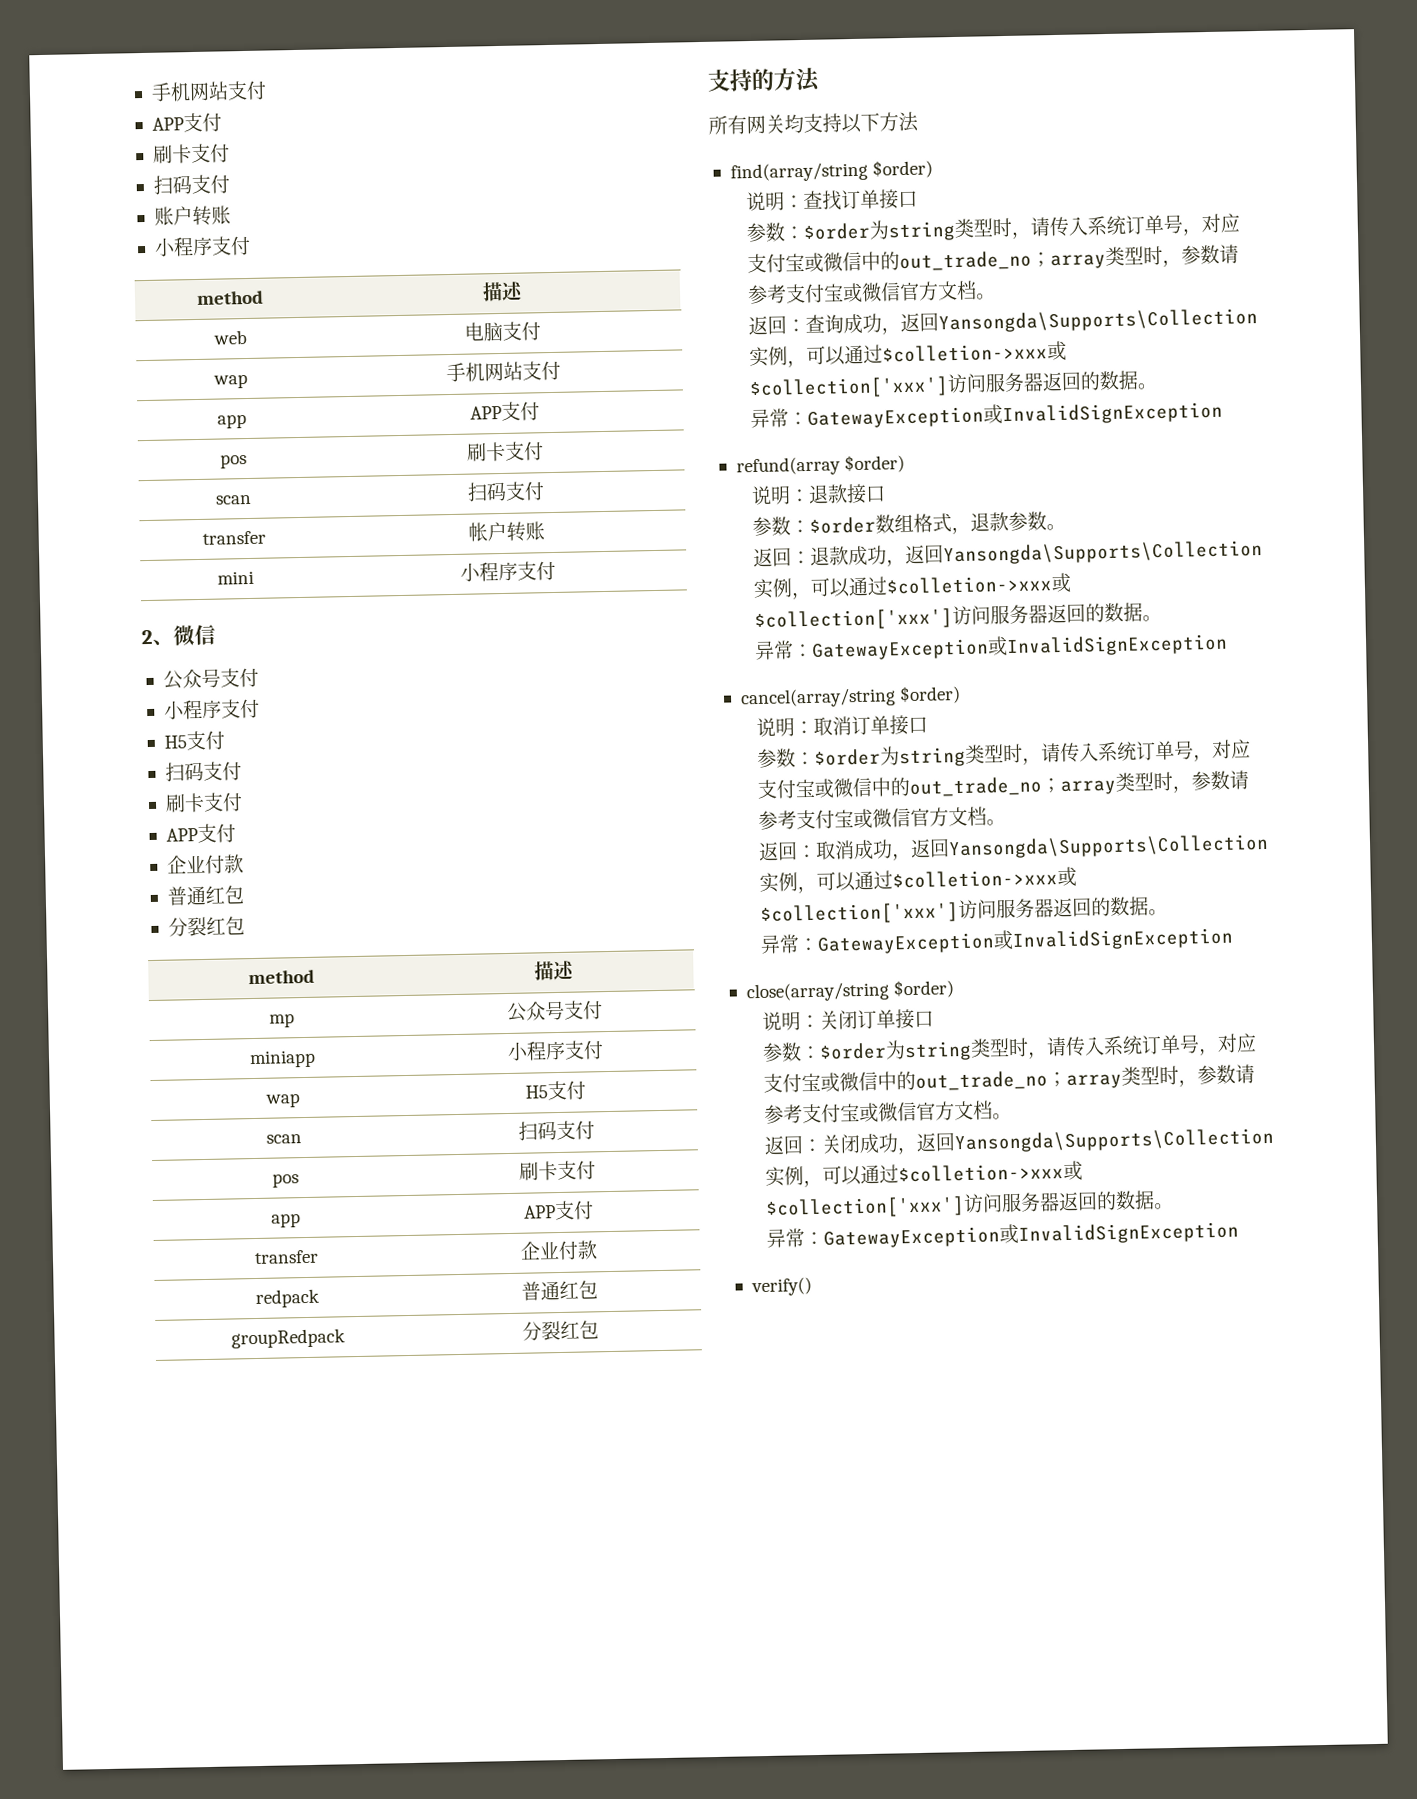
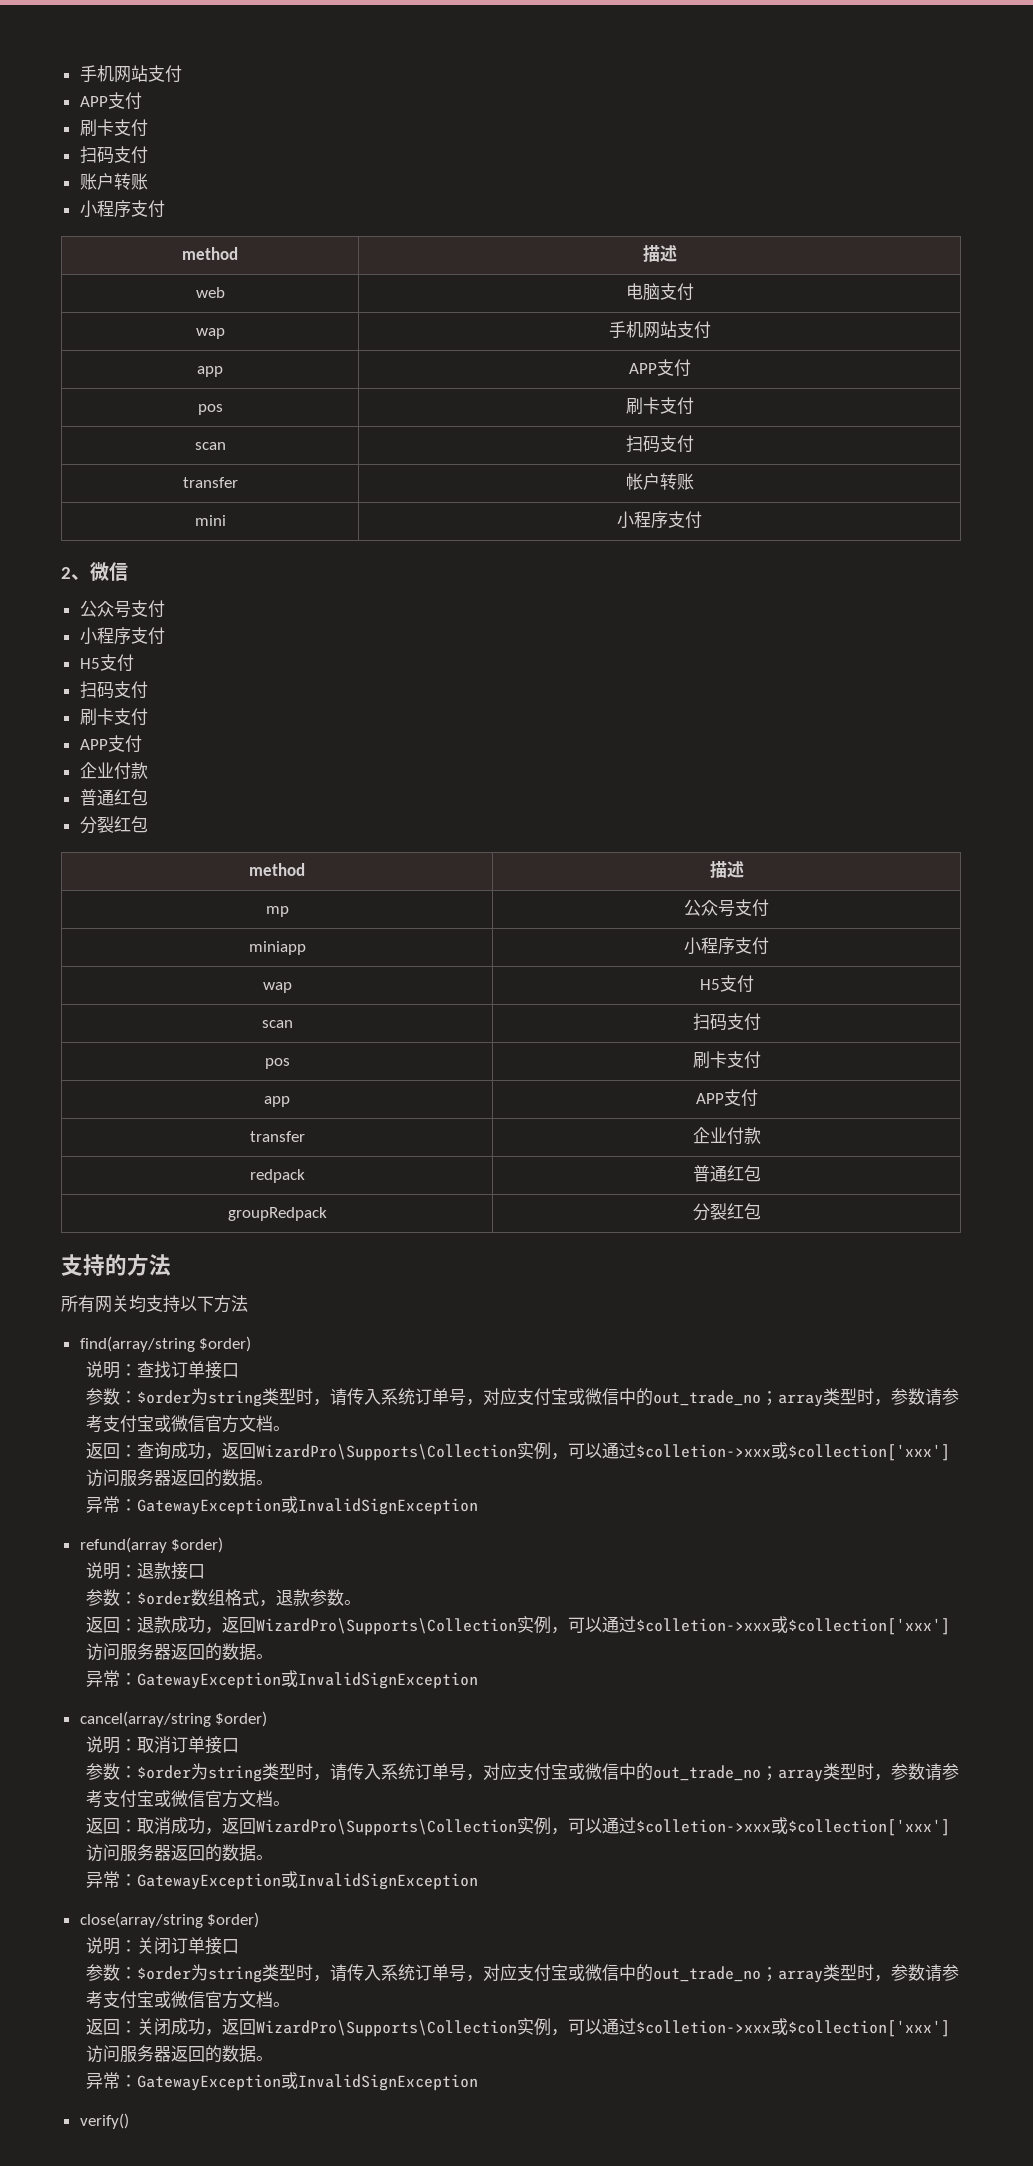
[938,308,1259,334] Yansongda\Supports\Collection -> [255,1444,517,1461] WizardPro\Supports\Collection
[943,539,1264,566] Yansongda\Supports\Collection -> [255,1618,517,1635] WizardPro\Supports\Collection
[948,833,1270,860] Yansongda\Supports\Collection -> [255,1819,517,1836] WizardPro\Supports\Collection
[954,1127,1275,1154] Yansongda\Supports\Collection -> [255,2020,517,2037] WizardPro\Supports\Collection

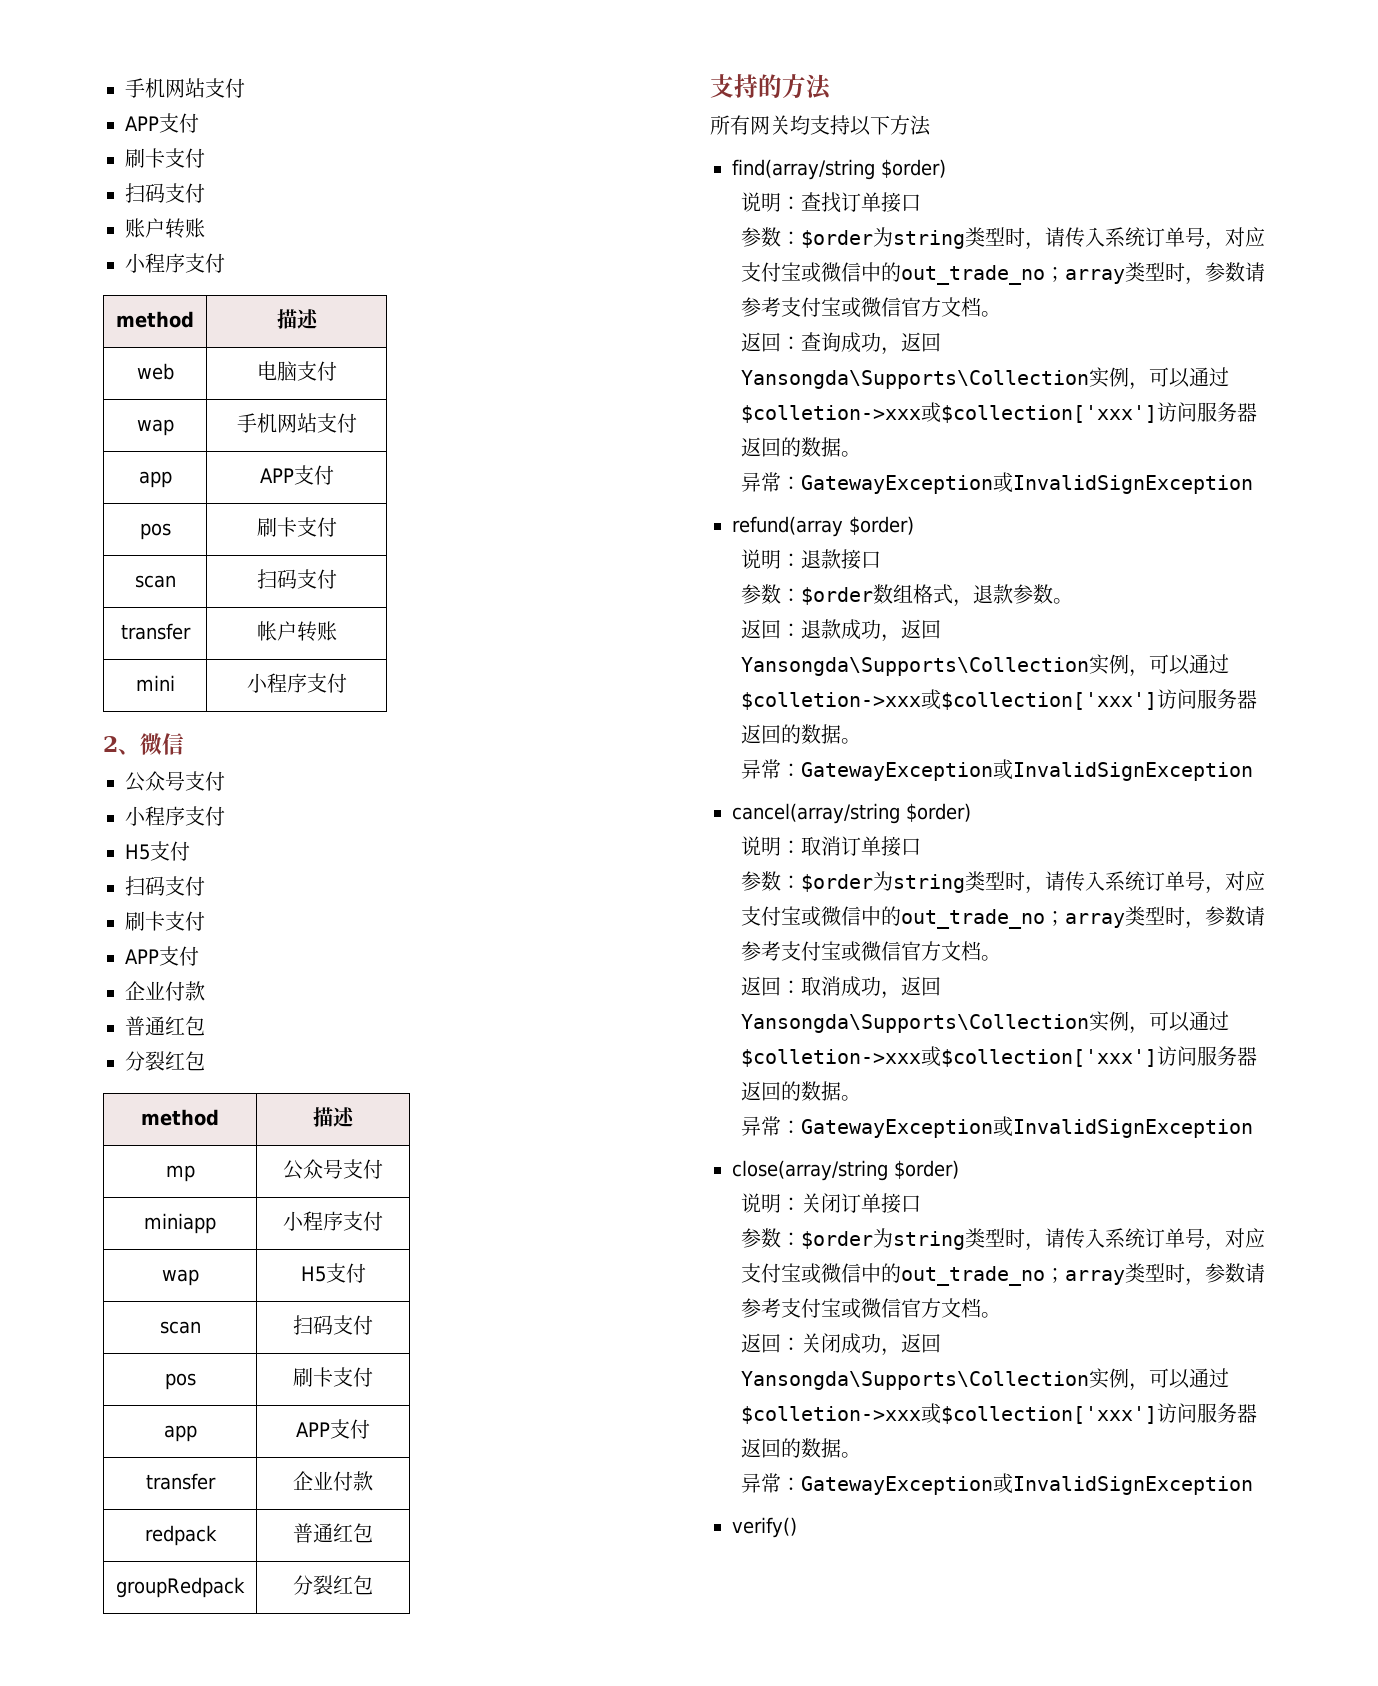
[255,1444,517,1461] WizardPro\Supports\Collection -> [740,370,1089,389] Yansongda\Supports\Collection
[255,1618,517,1635] WizardPro\Supports\Collection -> [740,657,1089,676] Yansongda\Supports\Collection
[255,1819,517,1836] WizardPro\Supports\Collection -> [740,1014,1089,1033] Yansongda\Supports\Collection
[255,2020,517,2037] WizardPro\Supports\Collection -> [740,1371,1089,1390] Yansongda\Supports\Collection

